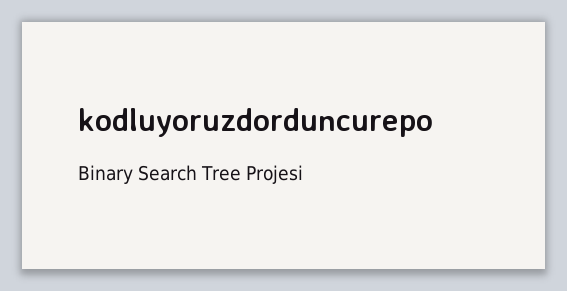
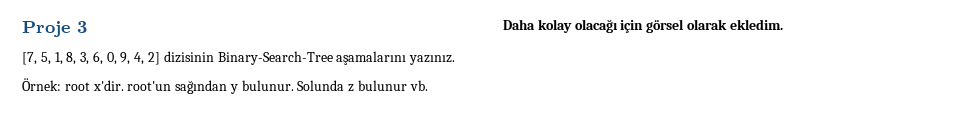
[78,108,433,137] [78,165,304,184] kodluyoruzdorduncurepo // Binary Search Tree Projesi -> [22,21,87,37] [22,51,456,65] [22,78,428,94] [503,19,783,33] Proje 3 // [7, 5, 1, 8, 3, 6, 0, 9, 4, 2] dizisinin Binary-Search-Tree aşamalarını yazınız. // Örnek: root x'dir. root'un sağından y bulunur. Solunda z bulunur vb. // Daha kolay olacağı için görsel olarak ekledim.

